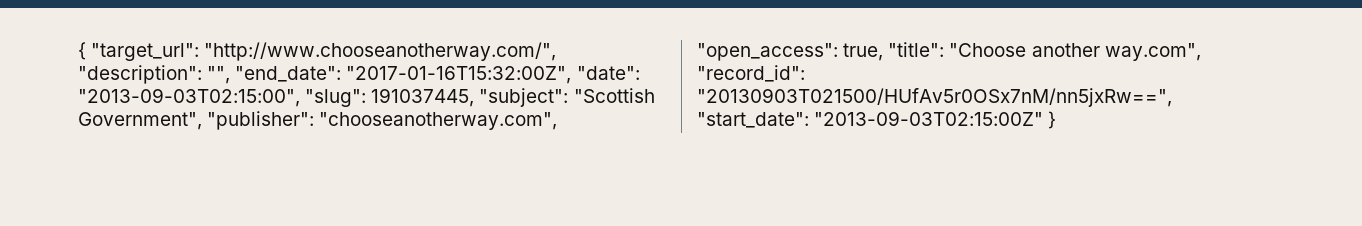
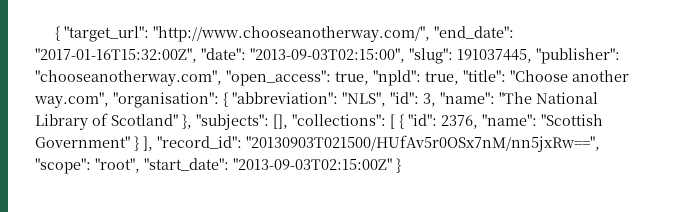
[78,65,231,84] "description": "", -> (431, 34) none
[479,88,655,107] [78,112,202,130] "subject": "Scottish Government", -> (532, 56) none
(884, 52) none -> [373,70,459,86] "npld": true,
[697,65,805,82] [697,88,1172,107] "record_id": "20130903T021500/HUfAv5r0OSx7nM/nn5jxRw==", -> [113,92,598,108] [35,113,603,130] [35,135,600,152] [35,158,140,174] "organisation": { "abbreviation": "NLS", "id": 3, "name": "The National Library of Scotland" }, "subjects": [], "collections": [ { "id": 2376, "name": "Scottish Government" } ], "record_id": "20130903T021500/HUfAv5r0OSx7nM/nn5jxRw==", "scope": "root",

